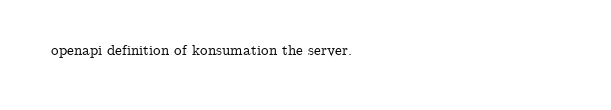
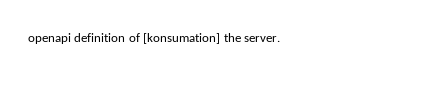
[192,45,278,55] konsumation -> [143,33,221,44] [konsumation]

